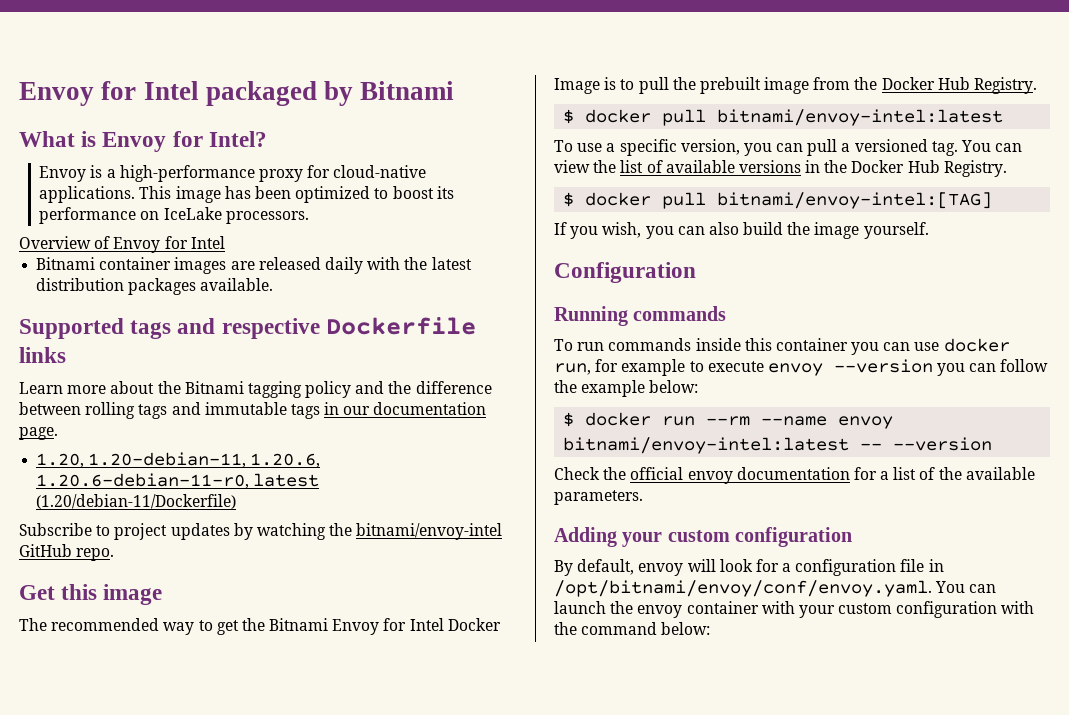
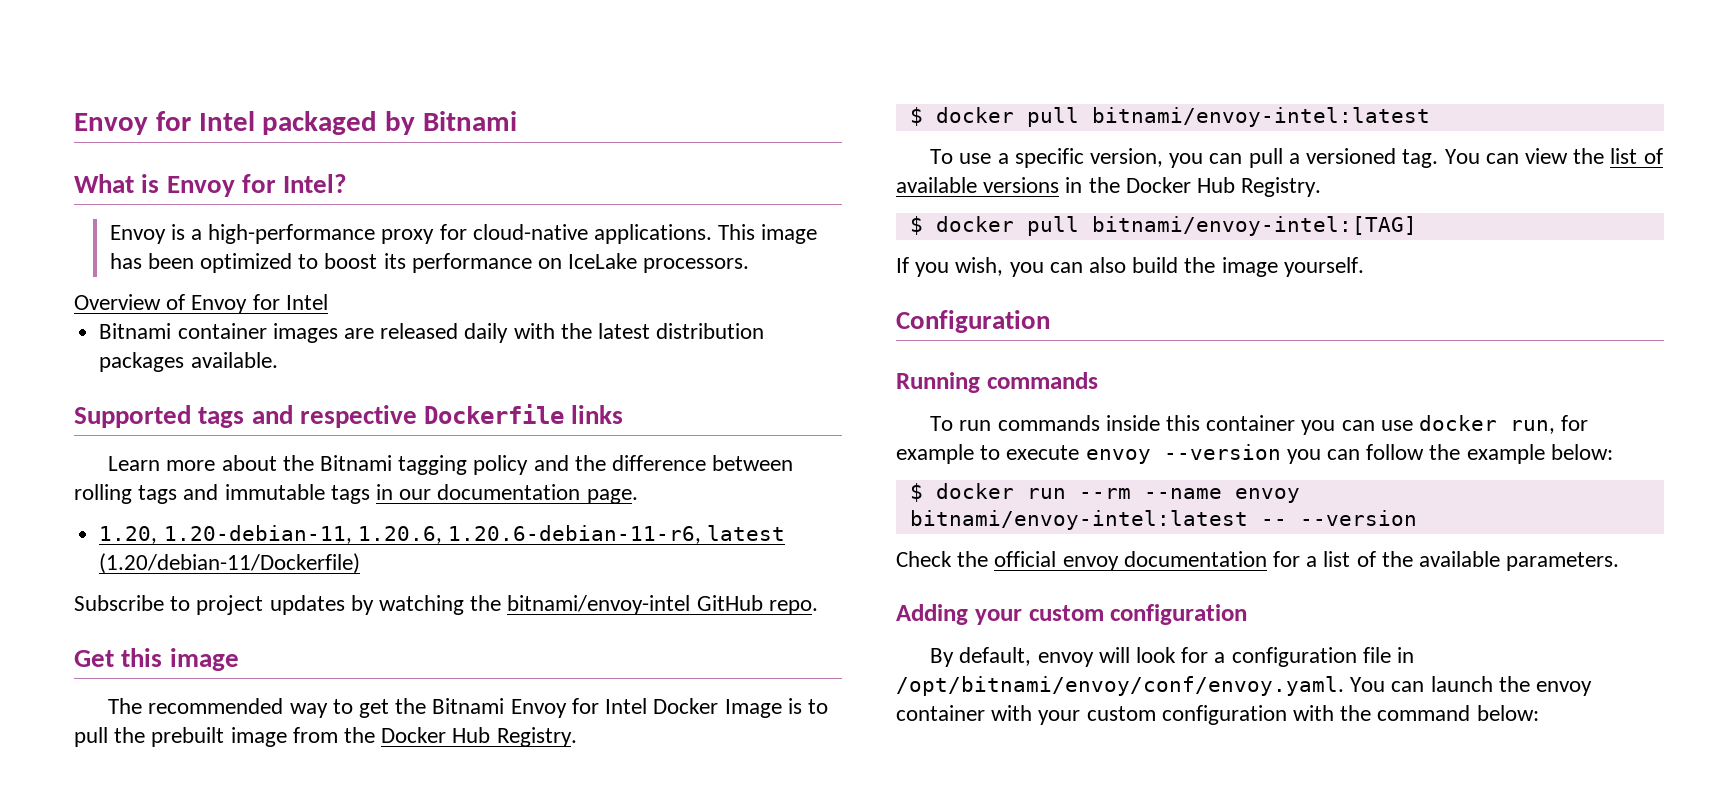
[36,473,250,489] 1.20.6-debian-11-r0, -> [447,525,701,544] 1.20.6-debian-11-r6,

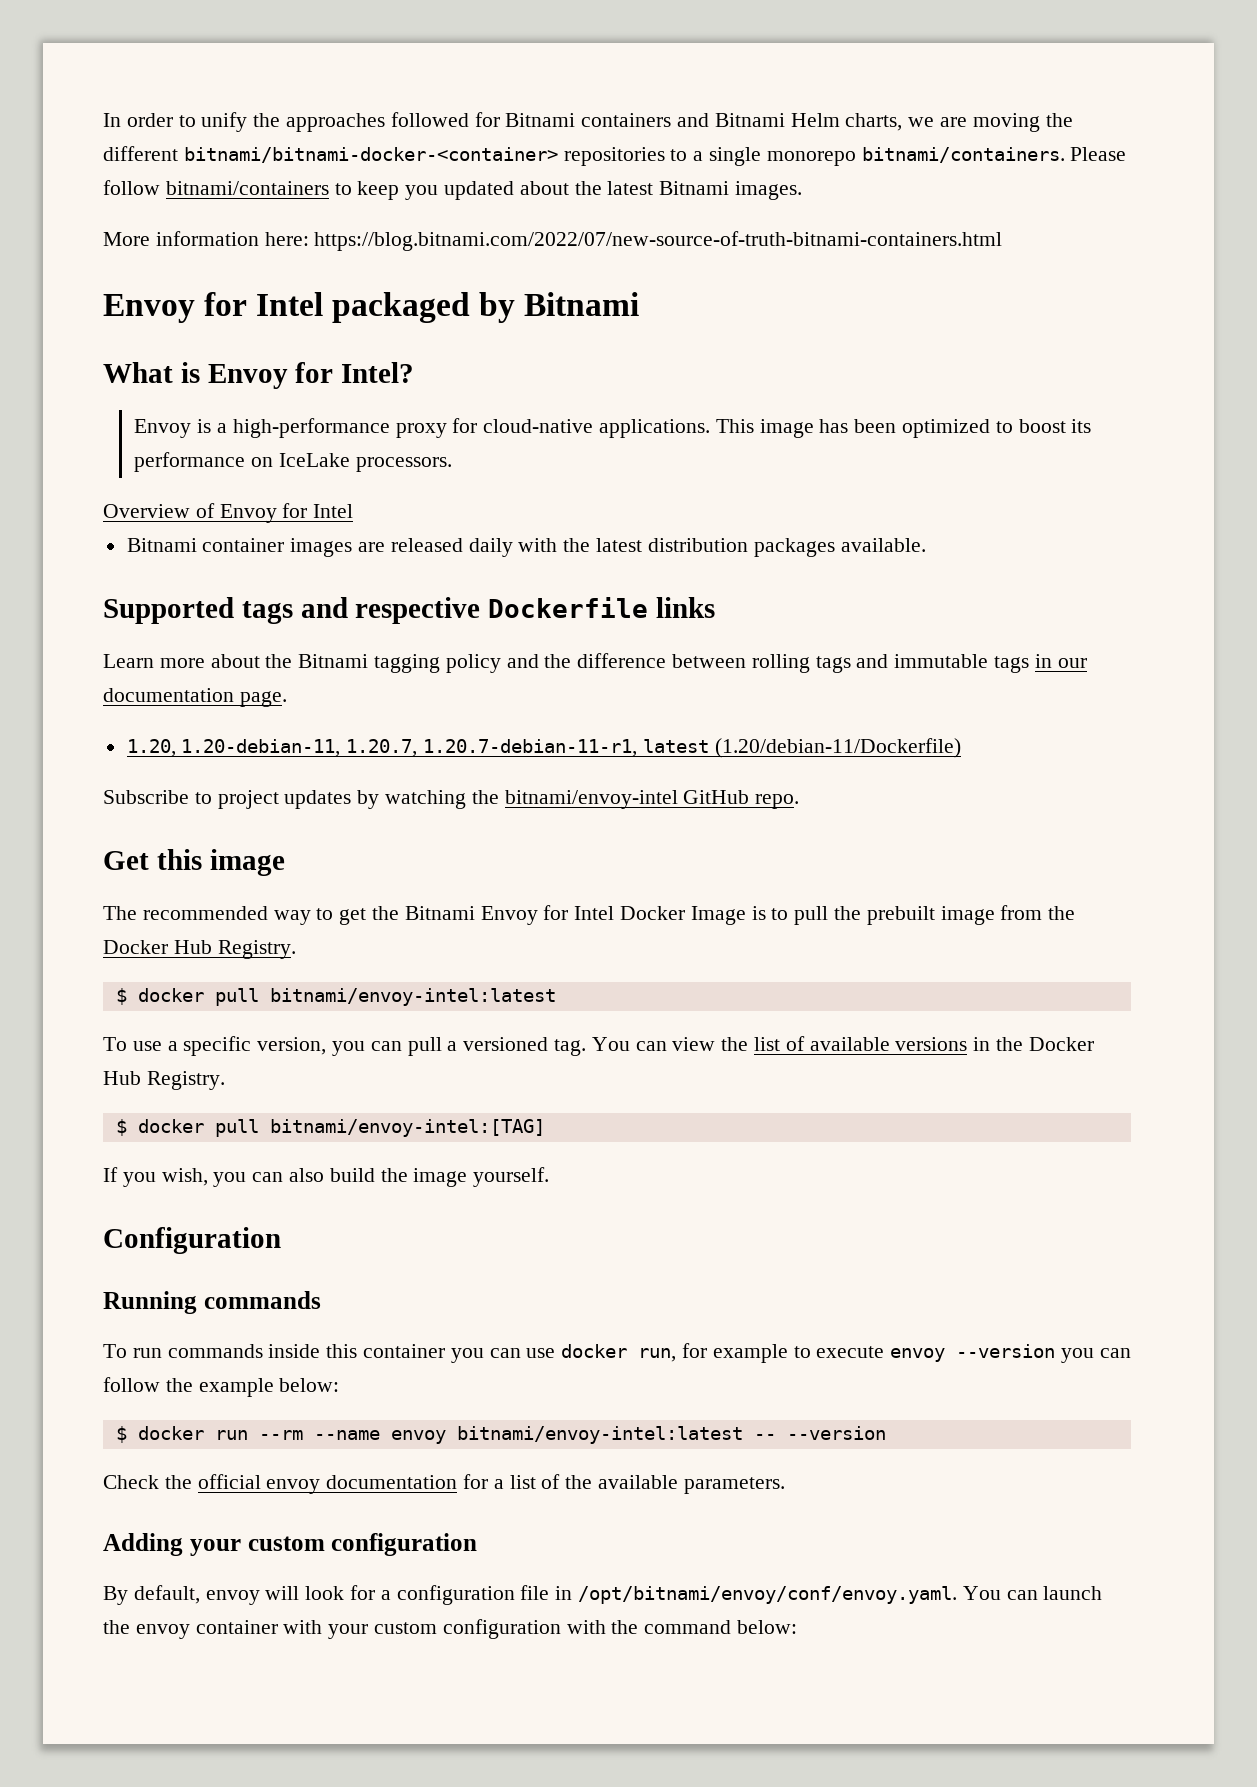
(74, 124) none -> [103,112,1073,132] [103,146,1127,166] [103,180,803,200] [103,231,1003,251] In order to unify the approaches followed for Bitnami containers and Bitnami Helm charts, we are moving the different bitnami/bitnami-docker-<container> repositories to a single monorepo bitnami/containers. Please follow bitnami/containers to keep you updated about the latest Bitnami images. // More information here: https://blog.bitnami.com/2022/07/new-source-of-truth-bitnami-containers.html //
[357,525,701,544] 1.20.6, 1.20.6-debian-11-r6, -> [346,739,638,757] 1.20.7, 1.20.7-debian-11-r1,

